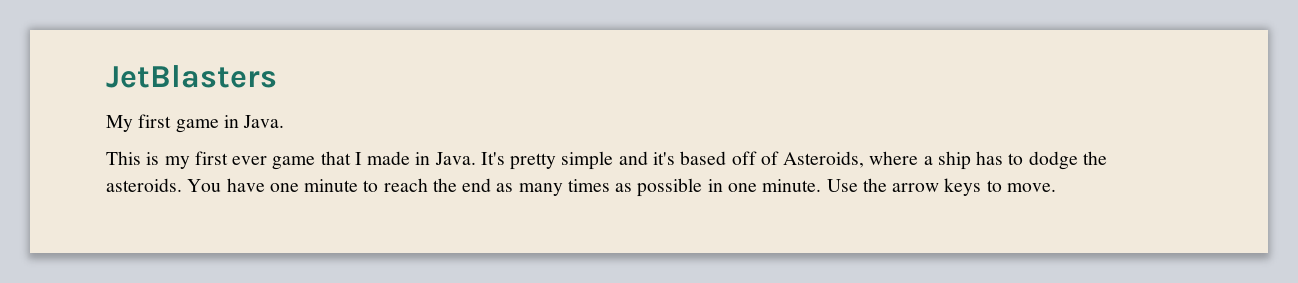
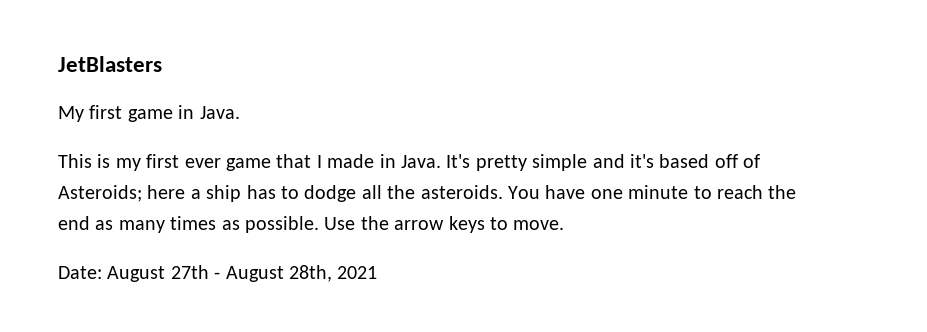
[783,151,919,168] Asteroids, where -> [58,185,186,202] Asteroids; here
(1078, 160) none -> [361,185,382,199] all
[637,178,822,197] possible in one minute. -> [245,216,319,233] possible.
(1056, 187) none -> [58,265,378,282] // Date: August 27th - August 28th, 2021

